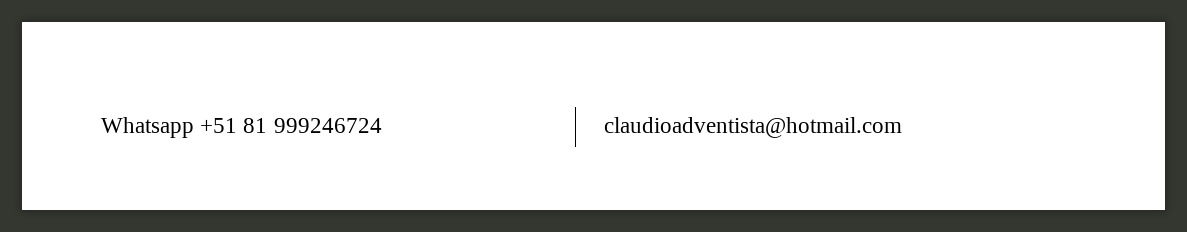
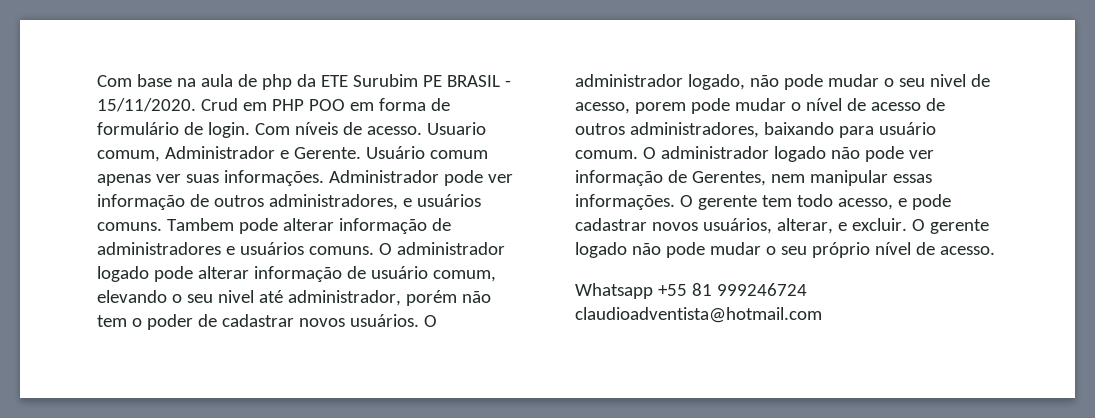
[101,117,238,138] Whatsapp +51 -> [97,74,511,90] [97,98,450,112] [97,122,486,138] [97,146,488,162] [97,170,513,186] [97,194,481,210] [97,218,451,234] [97,242,505,255] [97,266,496,282] [97,290,491,306] [97,314,437,330] [575,74,990,90] [575,98,945,114] [575,122,936,138] [575,146,934,162] [575,170,932,186] [575,194,951,210] [575,218,989,234] [575,242,995,258] [575,283,687,299] Com base na aula de php da ETE Surubim PE BRASIL - 15/11/2020. Crud em PHP POO em forma de formulário de login. Com níveis de acesso. Usuario comum, Administrador e Gerente. Usuário comum apenas ver suas informações. Administrador pode ver informação de outros administradores, e usuários comuns. Tambem pode alterar informação de administradores e usuários comuns. O administrador logado pode alterar informação de usuário comum, elevando o seu nivel até administrador, porém não tem o poder de cadastrar novos usuários. O administrador logado, não pode mudar o seu nivel de acesso, porem pode mudar o nível de acesso de outros administradores, baixando para usuário comum. O administrador logado não pode ver informação de Gerentes, nem manipular essas informações. O gerente tem todo acesso, e pode cadastrar novos usuários, alterar, e excluir. O gerente logado não pode mudar o seu próprio nível de acesso. // Whatsapp +55

